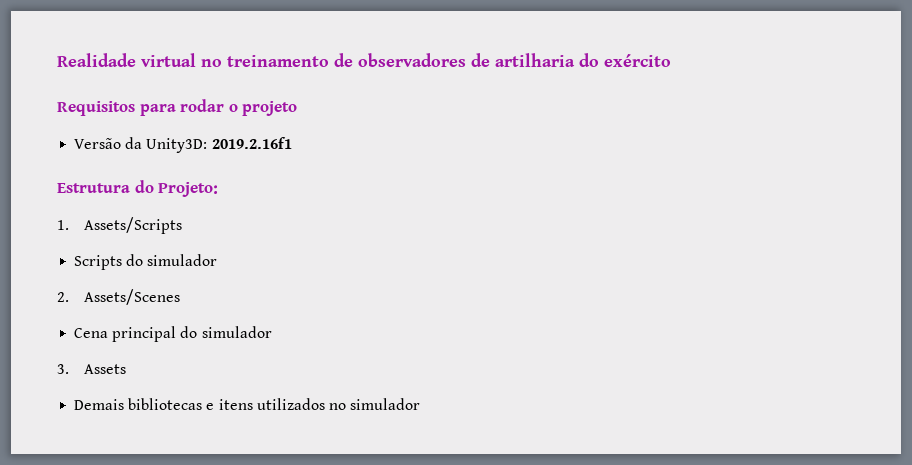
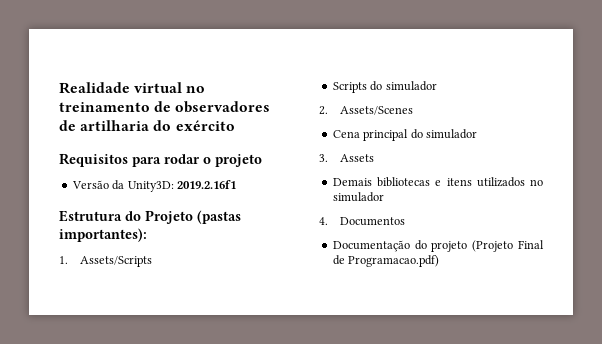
[158,182,219,197] Projeto: -> [145,210,241,224] [59,228,147,242] Projeto (pastas importantes):
(421, 404) none -> [319,217,405,226] [332,240,544,252] [332,255,440,267] // 4. Documentos // Documentação do projeto (Projeto Final de Programacao.pdf)

